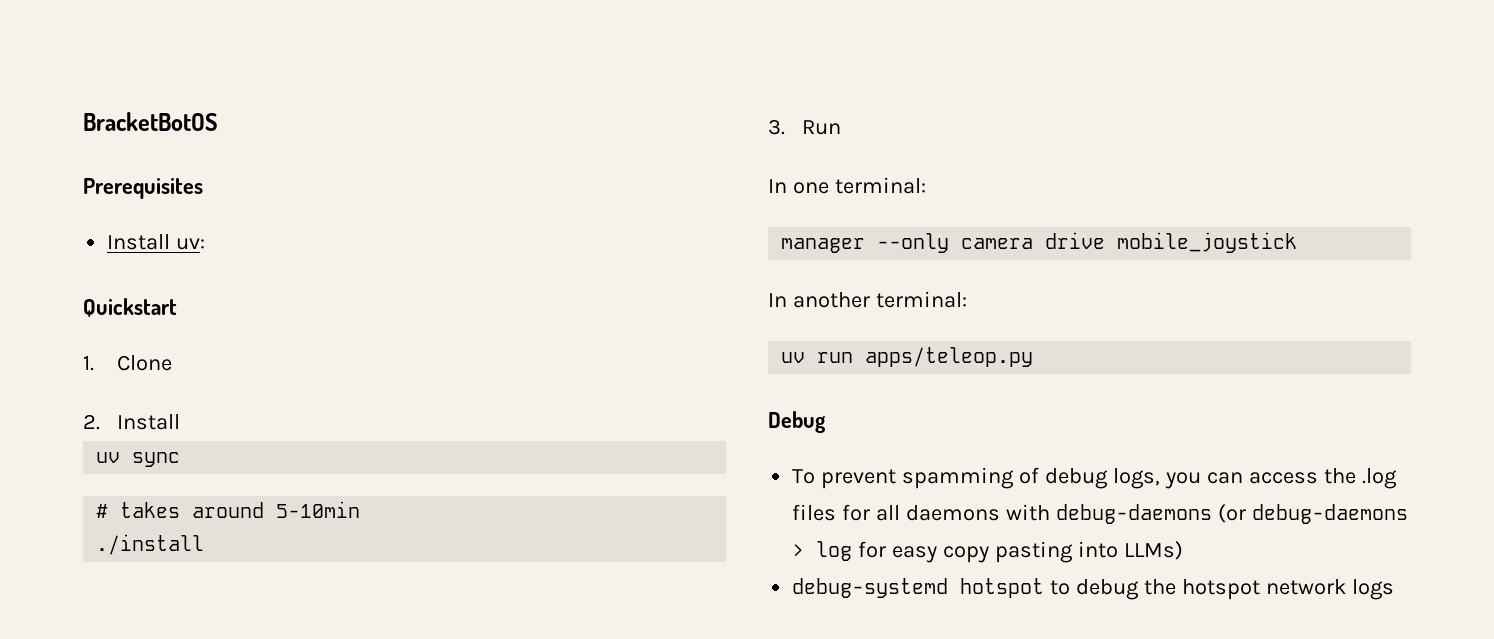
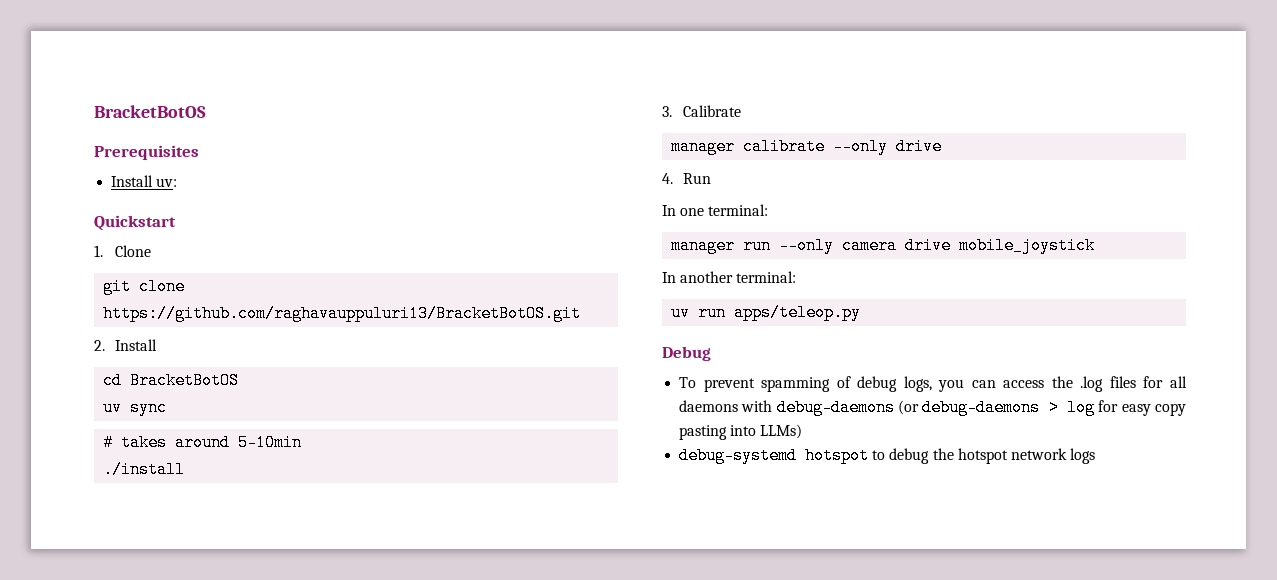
(173, 363) none -> [103,278,186,295] [103,305,582,322] // git clone https://github.com/raghavauppuluri13/BracketBotOS.git
(181, 422) none -> [103,372,240,389] // cd BracketBotOS
(785, 127) none -> [682,105,741,117] [671,138,943,155] [662,173,673,184] Calibrate // manager calibrate --only drive // 4.
(866, 245) none -> [743,237,772,254] run

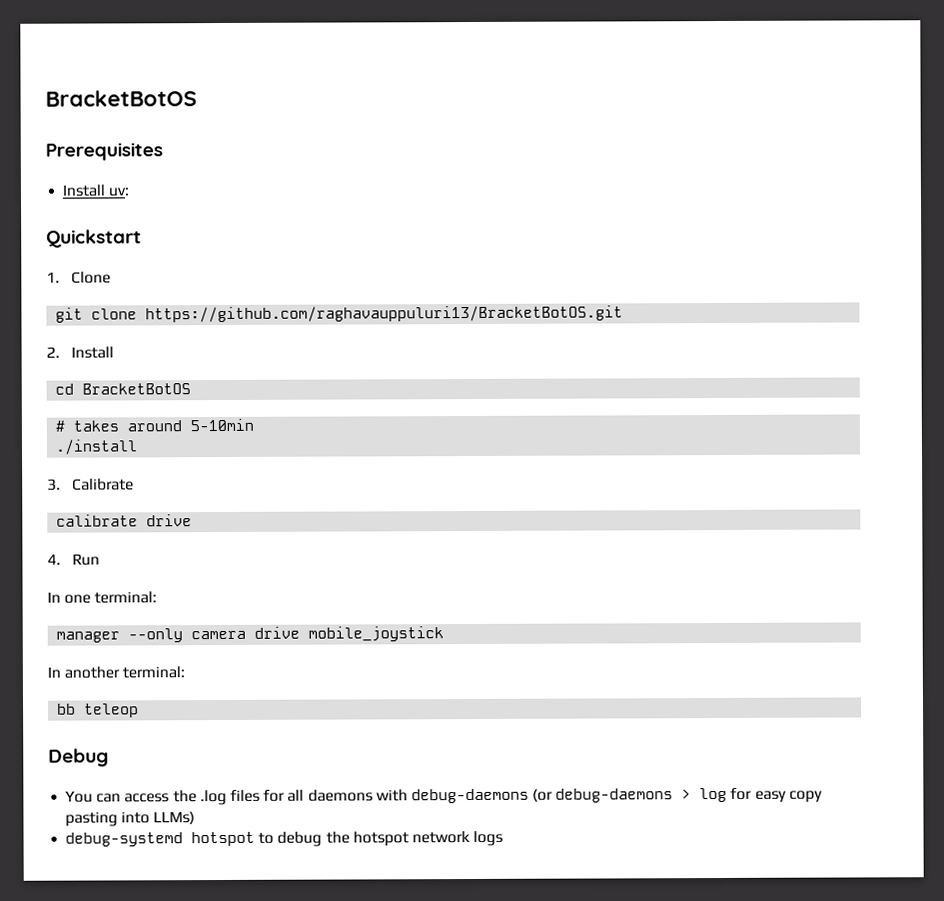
[103,399,168,416] // uv sync -> (192, 389) none
[671,138,889,155] manager calibrate --only -> [56,514,139,527] calibrate
[743,237,772,254] run -> (121, 637) none
[671,304,862,321] [662,346,711,361] [679,376,965,392] uv run apps/teleop.py // Debug // To prevent spamming of debug logs, you -> [57,703,140,718] [48,748,109,767] [65,790,94,803] bb teleop // Debug // You

